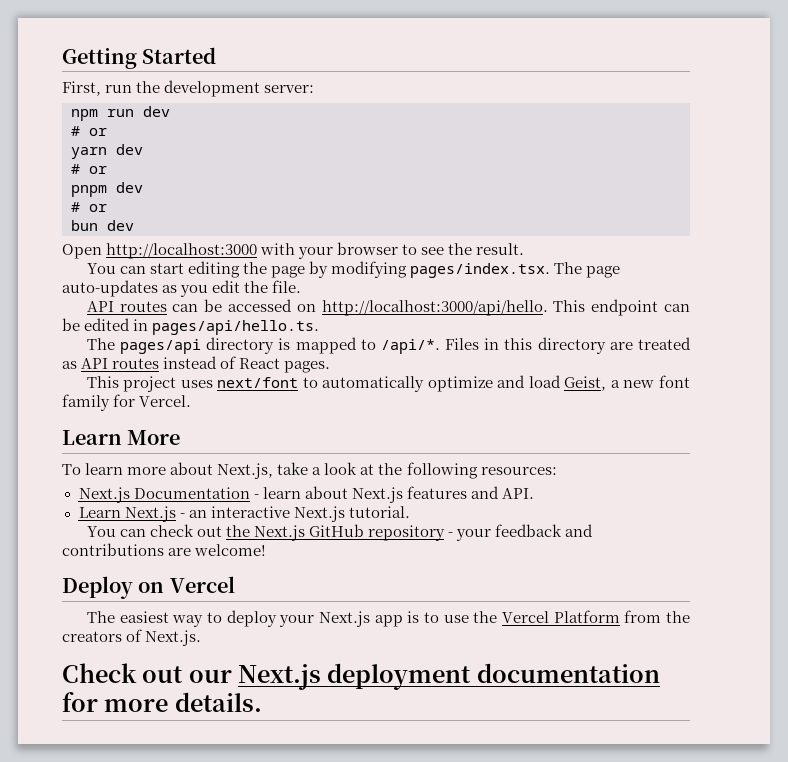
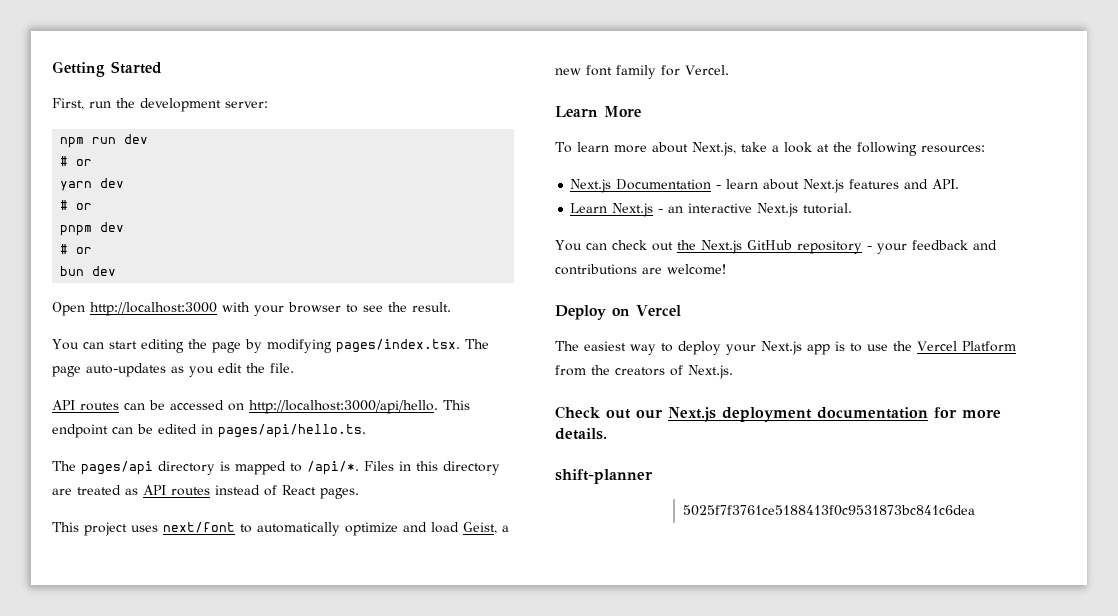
(262, 702) none -> [555,469,653,484] [682,505,975,516] // shift-planner // 5025f7f3761ce5188413f0c9531873bc841c6dea

